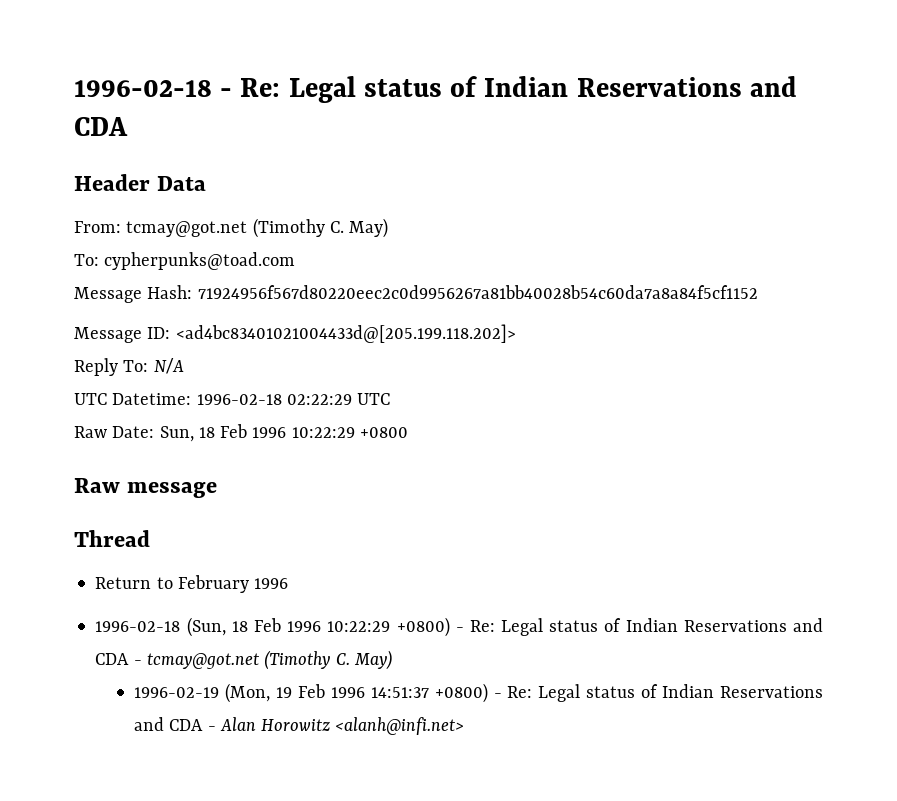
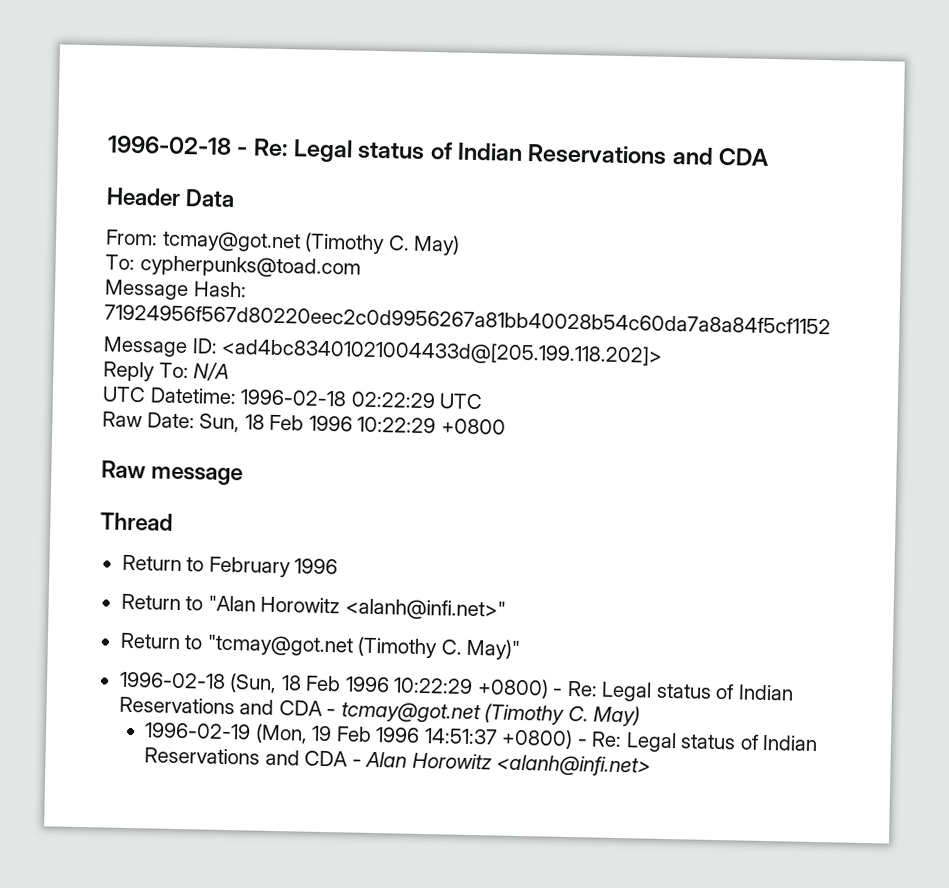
(289, 583) none -> [120,593,506,621] [119,632,522,660] // Return to "Alan Horowitz <alanh@infi.net>" // Return to "tcmay@got.net (Timothy C. May)"

